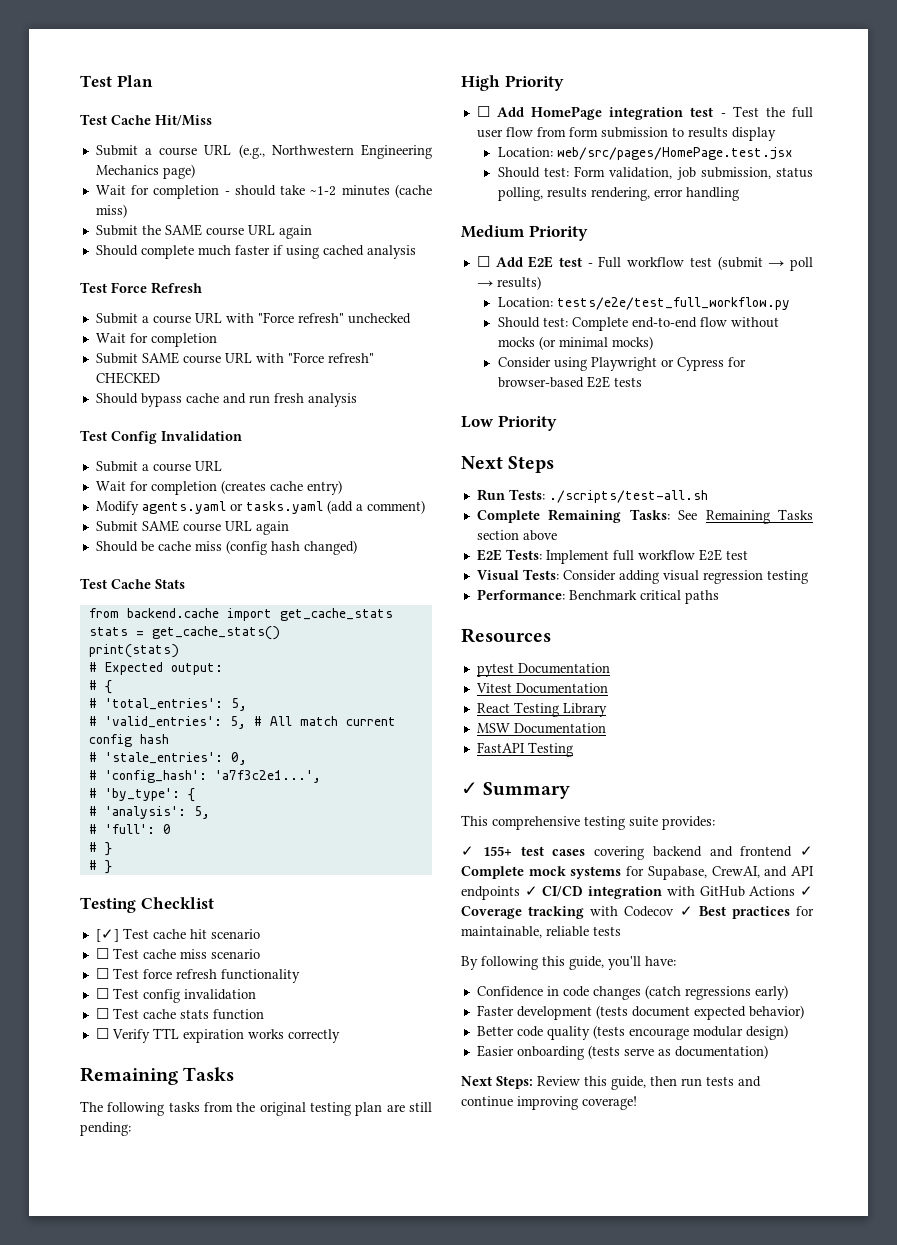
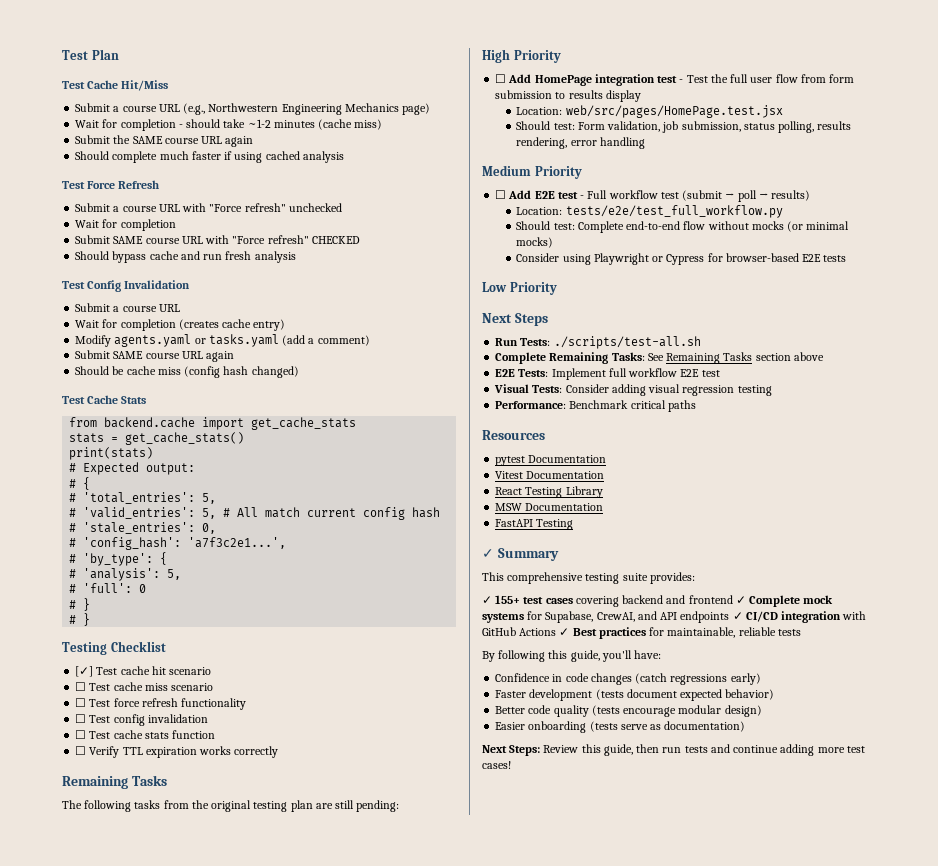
[461,906,693,919] Coverage tracking with Codecov ✓ -> (570, 632) none
[517,1096,637,1110] improving coverage! -> [780,744,865,756] [482,761,511,769] adding more test cases!

